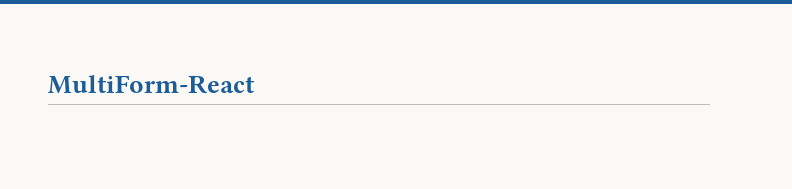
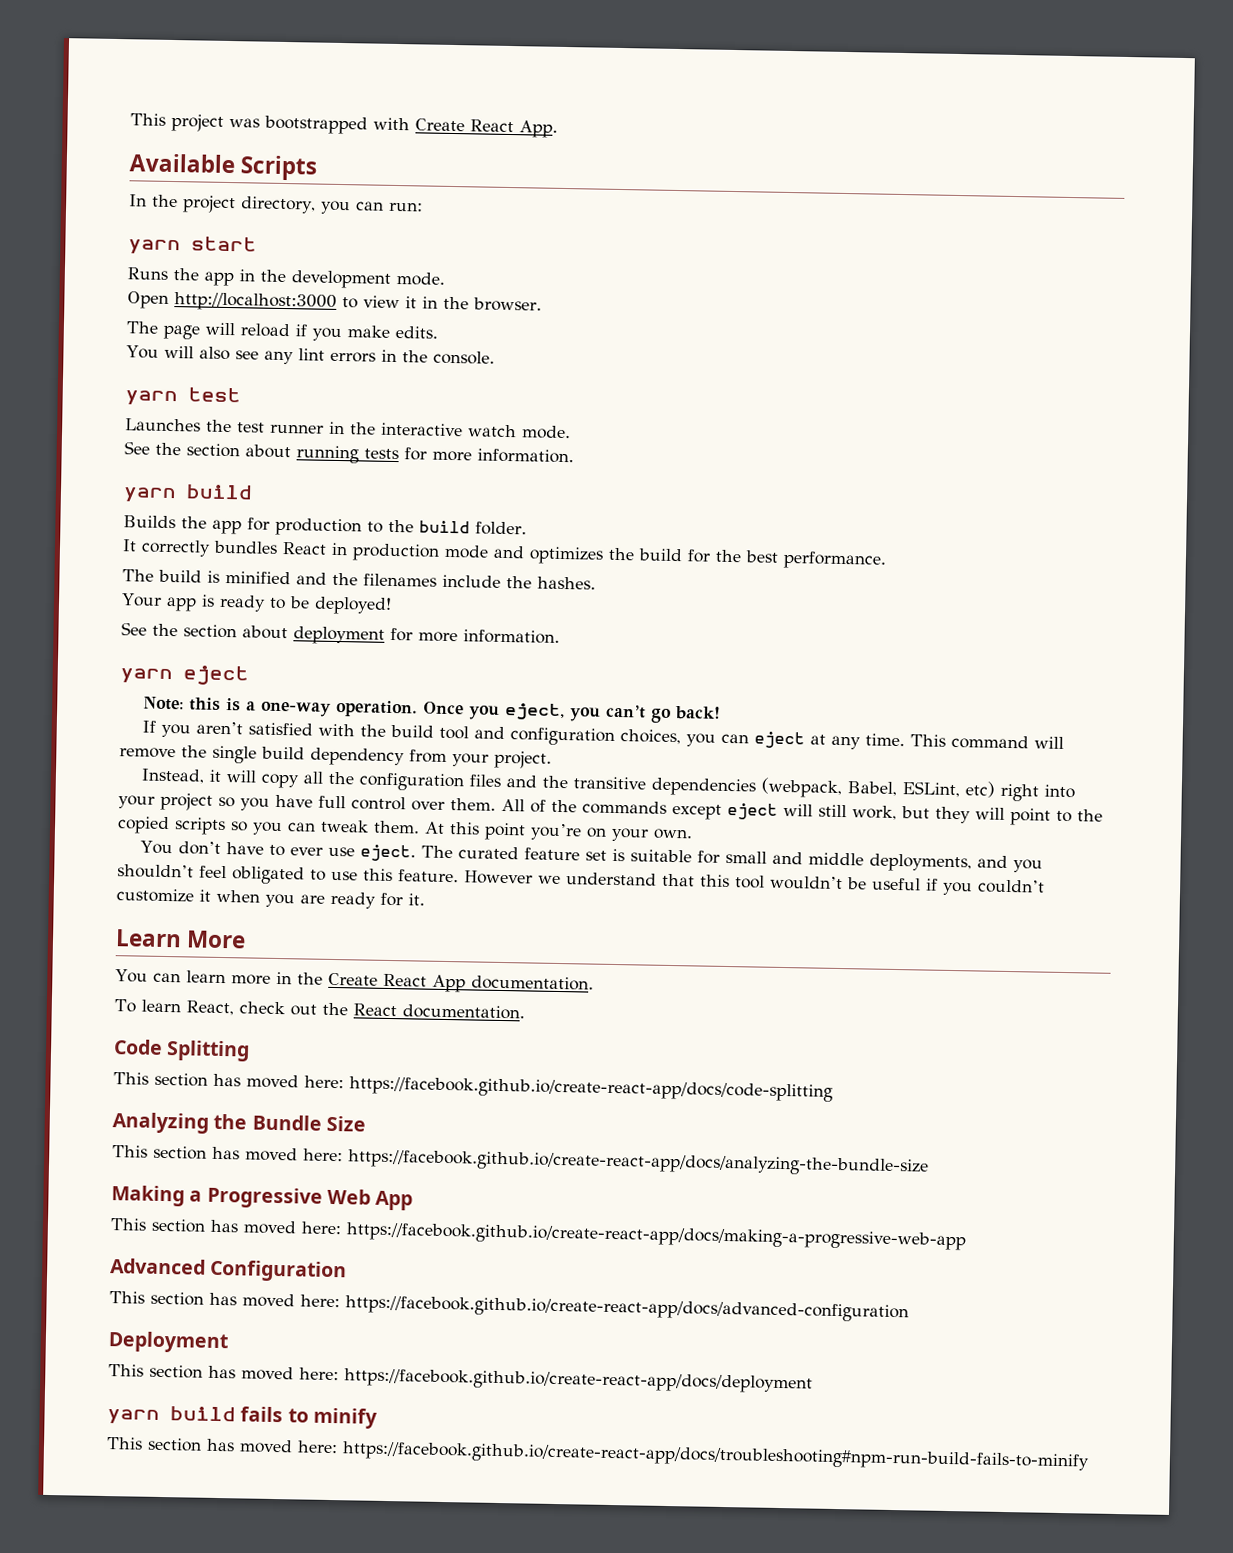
[48,75,255,94] MultiForm-React -> [130,113,558,138] [129,153,318,181] [129,194,423,215] [128,236,257,255] [127,267,445,289] [127,291,542,312] [126,321,438,342] [126,345,495,365] [125,387,241,406] [125,418,571,440] [124,441,574,464] [123,484,253,503] [123,515,527,537] [122,539,887,570] [122,569,596,590] [121,593,392,615] [121,622,560,645] [120,665,249,686] [143,696,722,723] [142,720,1065,750] [119,745,552,769] [141,768,1076,802] [118,792,1103,826] [117,816,693,842] [140,840,1044,873] [117,864,1045,896] [116,888,425,909] [115,929,247,949] [115,969,594,993] [114,999,525,1020] [113,1039,251,1062] [113,1072,833,1102] [112,1112,366,1134] [112,1145,929,1177] [111,1185,414,1211] [110,1218,966,1251] [110,1258,348,1283] [109,1291,909,1323] [108,1331,229,1354] [108,1364,813,1394] [107,1406,378,1429] [106,1437,1090,1472] This project was bootstrapped with Create React App. // Available Scripts // In the project directory, you can run: // yarn start // Runs the app in the development mode. // Open http://localhost:3000 to view it in the browser. // The page will reload if you make edits. // You will also see any lint errors in the console. // yarn test // Launches the test runner in the interactive watch mode. // See the section about running tests for more information. // yarn build // Builds the app for production to the build folder. // It correctly bundles React in production mode and optimizes the build for the best performance. // The build is minified and the filenames include the hashes. // Your app is ready to be deployed! // See the section about deployment for more information. // yarn eject // Note: this is a one-way operation. Once you eject, you can’t go back! // If you aren’t satisfied with the build tool and configuration choices, you can eject at any time. This command will remove the single build dependency from your project. // Instead, it will copy all the configuration files and the transitive dependencies (webpack, Babel, ESLint, etc) right into your project so you have full control over them. All of the commands except eject will still work, but they will point to the copied scripts so you can tweak them. At this point you’re on your own. // You don’t have to ever use eject. The curated feature set is suitable for small and middle deployments, and you shouldn’t feel obligated to use this feature. However we understand that this tool wouldn’t be useful if you couldn’t customize it when you are ready for it. // Learn More // You can learn more in the Create React App documentation. // To learn React, check out the React documentation. // Code Splitting // This section has moved here: https://facebook.github.io/create-react-app/docs/code-splitting // Analyzing the Bundle Size // This section has moved here: https://facebook.github.io/create-react-app/docs/analyzing-the-bundle-size // Making a Progressive Web App // This section has moved here: https://facebook.github.io/create-react-app/docs/making-a-progressive-web-app // Advanced Configuration // This section has moved here: https://facebook.github.io/create-react-app/docs/advanced-configuration // Deployment // This section has moved here: https://facebook.github.io/create-react-app/docs/deployment // yarn build fails to minify // This section has moved here: https://facebook.github.io/create-react-app/docs/troubleshooting#npm-run-build-fails-to-minify

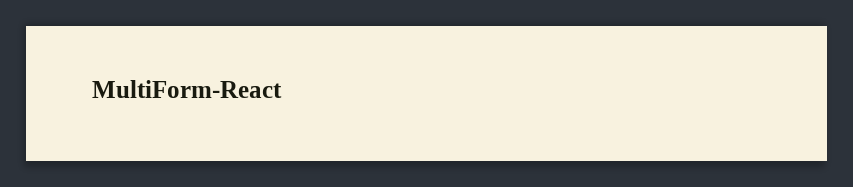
[130,113,558,138] [129,153,318,181] [129,194,423,215] [128,236,257,255] [127,267,445,289] [127,291,542,312] [126,321,438,342] [126,345,495,365] [125,387,241,406] [125,418,571,440] [124,441,574,464] [123,484,253,503] [123,515,527,537] [122,539,887,570] [122,569,596,590] [121,593,392,615] [121,622,560,645] [120,665,249,686] [143,696,722,723] [142,720,1065,750] [119,745,552,769] [141,768,1076,802] [118,792,1103,826] [117,816,693,842] [140,840,1044,873] [117,864,1045,896] [116,888,425,909] [115,929,247,949] [115,969,594,993] [114,999,525,1020] [113,1039,251,1062] [113,1072,833,1102] [112,1112,366,1134] [112,1145,929,1177] [111,1185,414,1211] [110,1218,966,1251] [110,1258,348,1283] [109,1291,909,1323] [108,1331,229,1354] [108,1364,813,1394] [107,1406,378,1429] [106,1437,1090,1472] This project was bootstrapped with Create React App. // Available Scripts // In the project directory, you can run: // yarn start // Runs the app in the development mode. // Open http://localhost:3000 to view it in the browser. // The page will reload if you make edits. // You will also see any lint errors in the console. // yarn test // Launches the test runner in the interactive watch mode. // See the section about running tests for more information. // yarn build // Builds the app for production to the build folder. // It correctly bundles React in production mode and optimizes the build for the best performance. // The build is minified and the filenames include the hashes. // Your app is ready to be deployed! // See the section about deployment for more information. // yarn eject // Note: this is a one-way operation. Once you eject, you can’t go back! // If you aren’t satisfied with the build tool and configuration choices, you can eject at any time. This command will remove the single build dependency from your project. // Instead, it will copy all the configuration files and the transitive dependencies (webpack, Babel, ESLint, etc) right into your project so you have full control over them. All of the commands except eject will still work, but they will point to the copied scripts so you can tweak them. At this point you’re on your own. // You don’t have to ever use eject. The curated feature set is suitable for small and middle deployments, and you shouldn’t feel obligated to use this feature. However we understand that this tool wouldn’t be useful if you couldn’t customize it when you are ready for it. // Learn More // You can learn more in the Create React App documentation. // To learn React, check out the React documentation. // Code Splitting // This section has moved here: https://facebook.github.io/create-react-app/docs/code-splitting // Analyzing the Bundle Size // This section has moved here: https://facebook.github.io/create-react-app/docs/analyzing-the-bundle-size // Making a Progressive Web App // This section has moved here: https://facebook.github.io/create-react-app/docs/making-a-progressive-web-app // Advanced Configuration // This section has moved here: https://facebook.github.io/create-react-app/docs/advanced-configuration // Deployment // This section has moved here: https://facebook.github.io/create-react-app/docs/deployment // yarn build fails to minify // This section has moved here: https://facebook.github.io/create-react-app/docs/troubleshooting#npm-run-build-fails-to-minify -> [92,80,282,98] MultiForm-React

